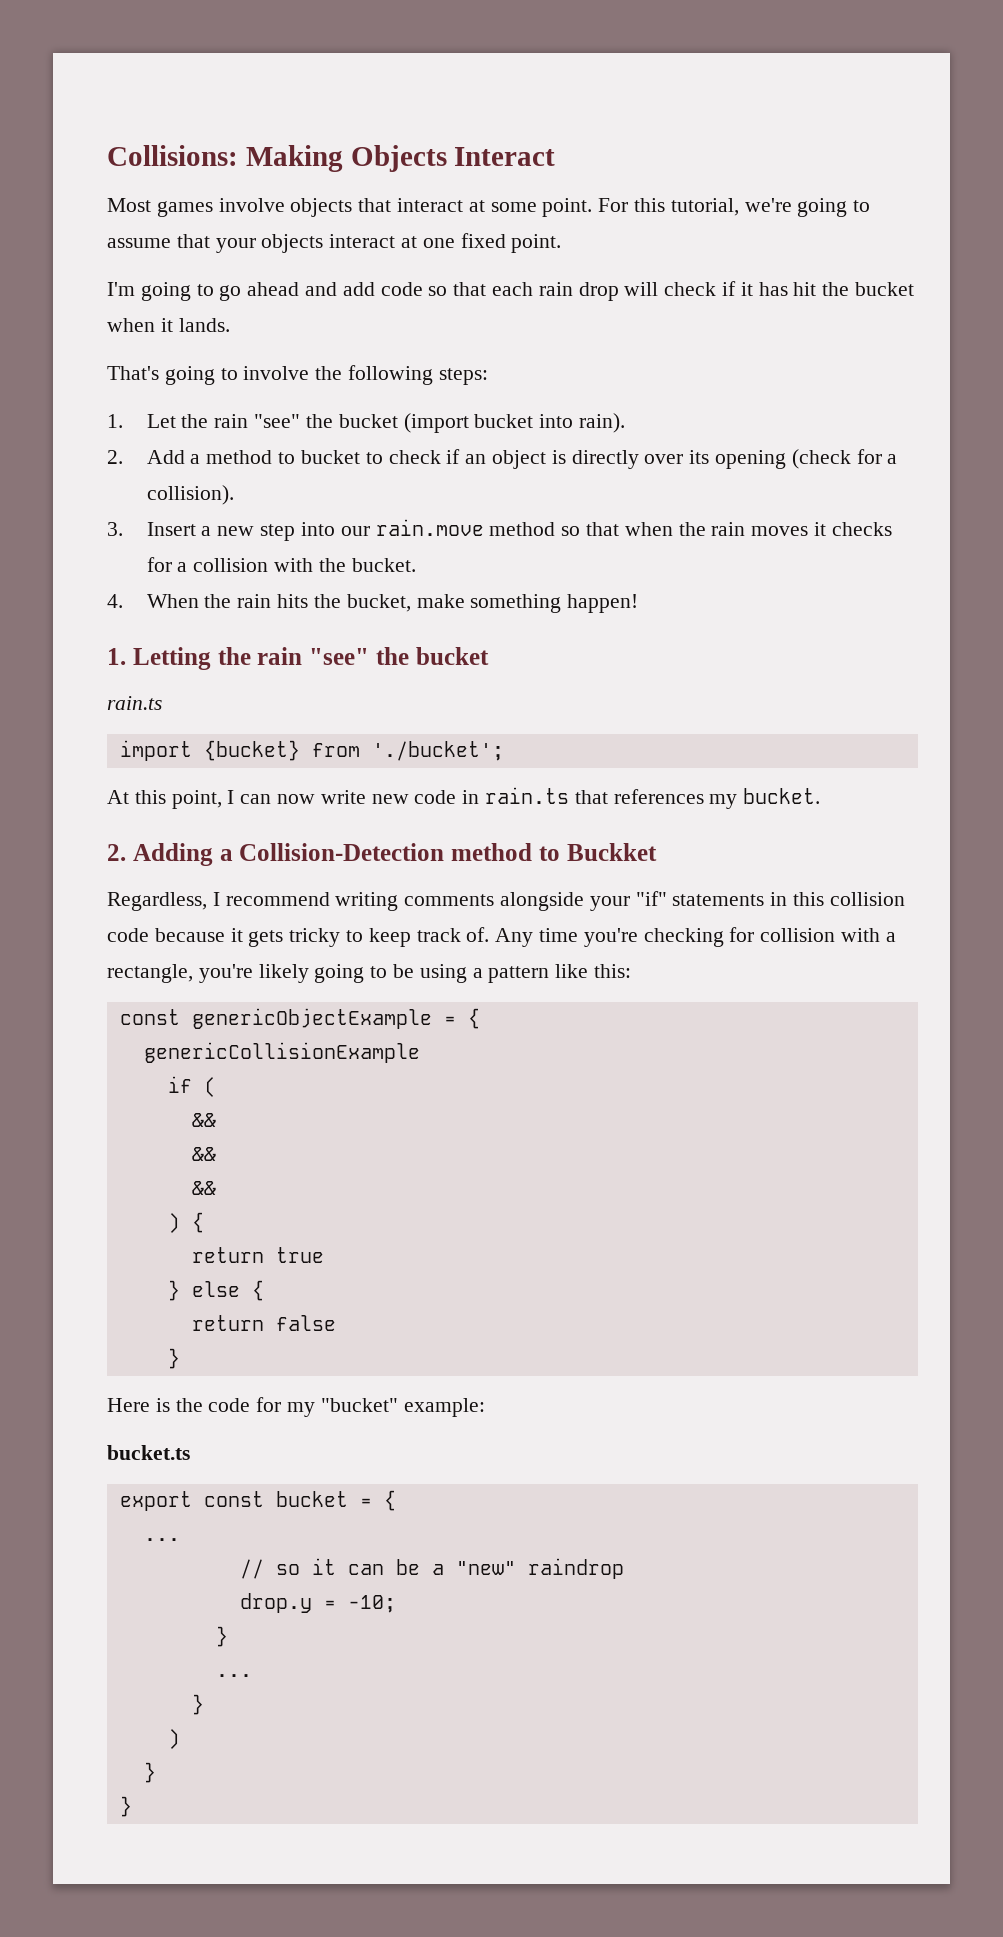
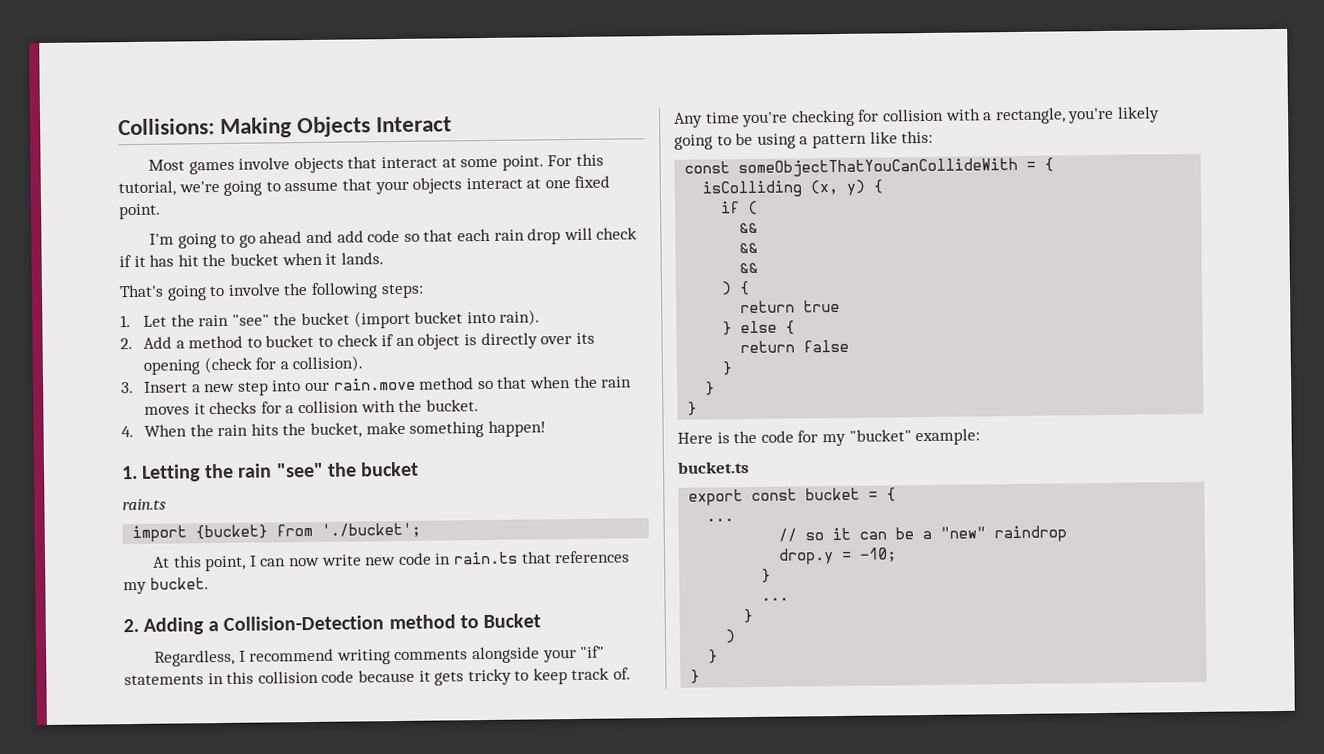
[566,843,657,861] Buckket -> [483,613,542,629] Bucket
[191,1008,480,1029] [143,1042,420,1063] genericObjectExample = { // genericCollisionExample -> [738,157,1055,178] [702,179,884,198] someObjectThatYouCanCollideWith = { // isColliding (x, y) {
(180, 1358) none -> [705,381,716,396] [687,401,698,416] // } // }

